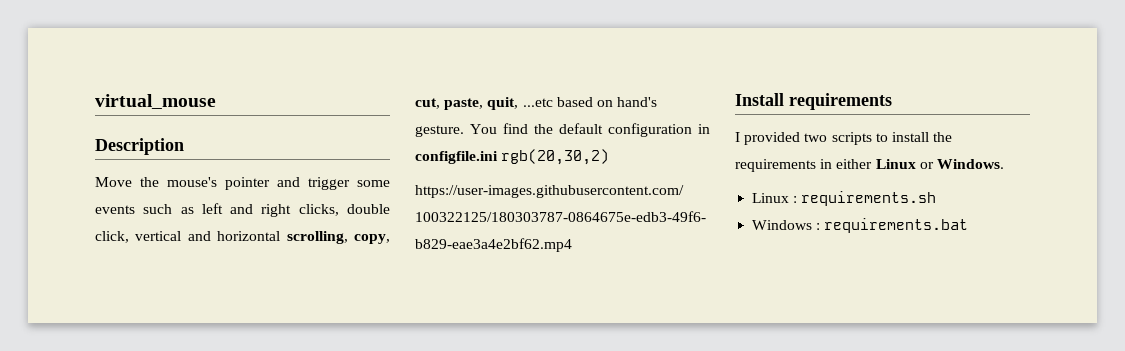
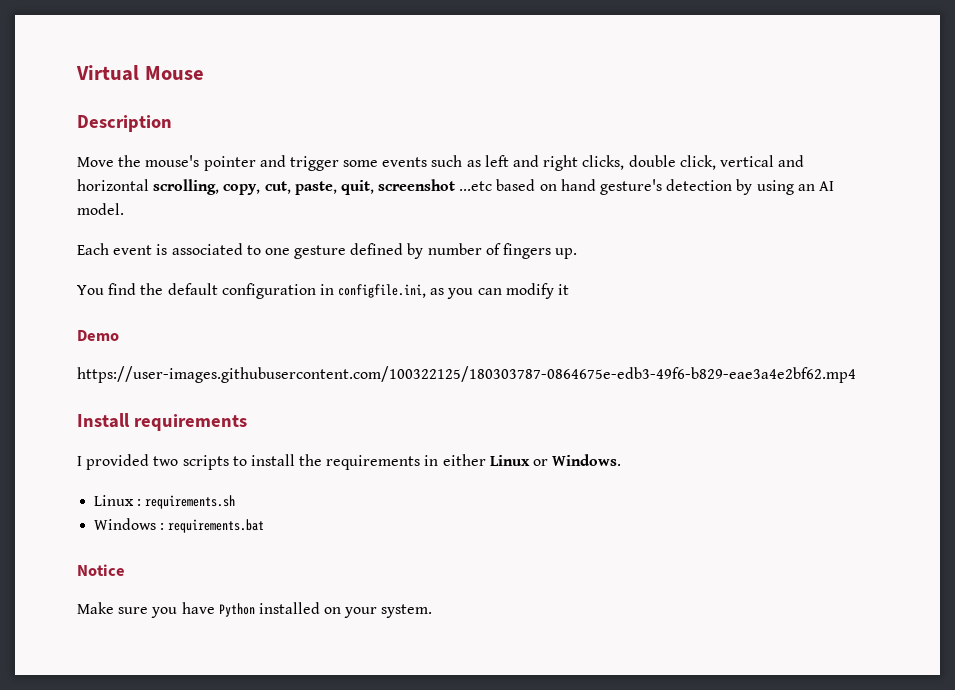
[95,94,216,109] virtual_mouse -> [76,65,204,81] Virtual Mouse
(519, 103) none -> [378,179,456,191] screenshot
[617,97,658,107] [415,125,464,137] hand's gesture. -> [560,179,834,195] [77,203,124,215] [77,243,578,259] hand gesture's detection by using an AI model. // Each event is associated to one gesture defined by number of fingers up. //
[415,149,610,165] configfile.ini rgb(20,30,2) -> [338,283,570,299] [77,330,119,341] configfile.ini, as you can modify it // Demo
(969, 225) none -> [77,564,125,576] [77,602,433,618] // Notice // Make sure you have Python installed on your system.

